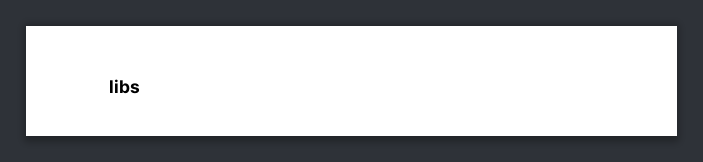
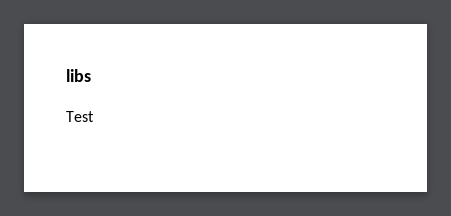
(140, 86) none -> [66,111,94,122] // Test

